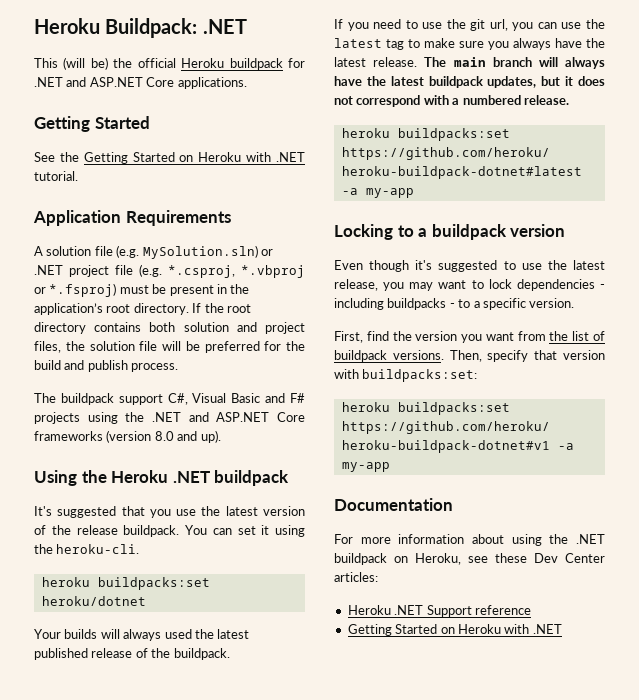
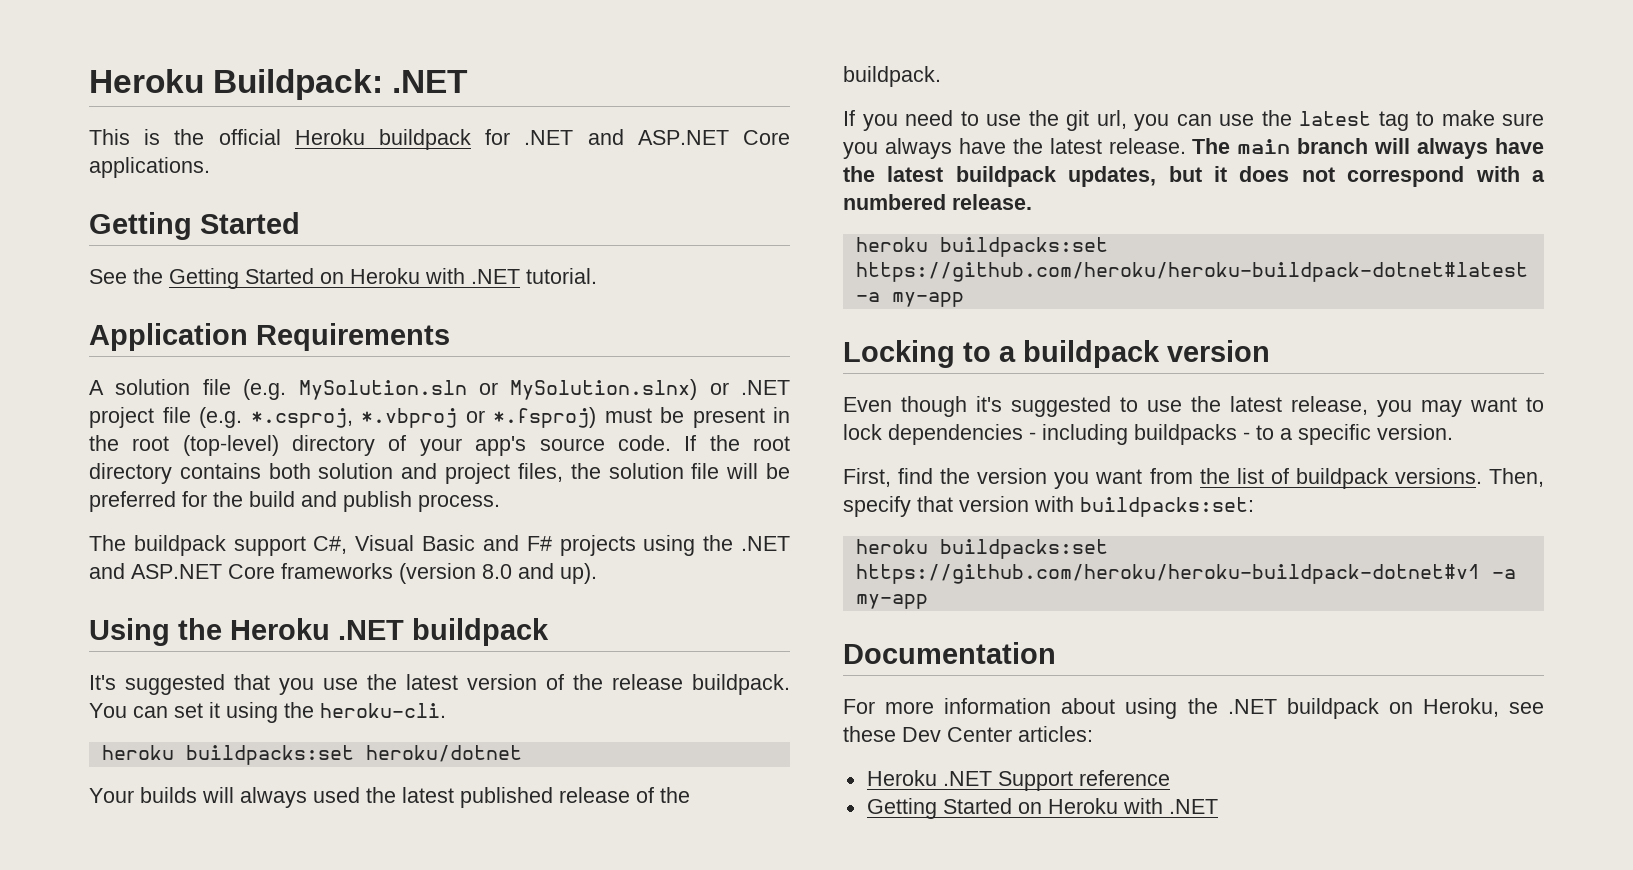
[63,57,108,70] (will be) -> [144,129,161,145] is
[142,245,258,259] MySolution.sln) -> [298,379,698,400] MySolution.sln or MySolution.slnx)
[34,303,189,315] application’s root directory. -> [132,435,671,456] root (top-level) directory of your app's source code.

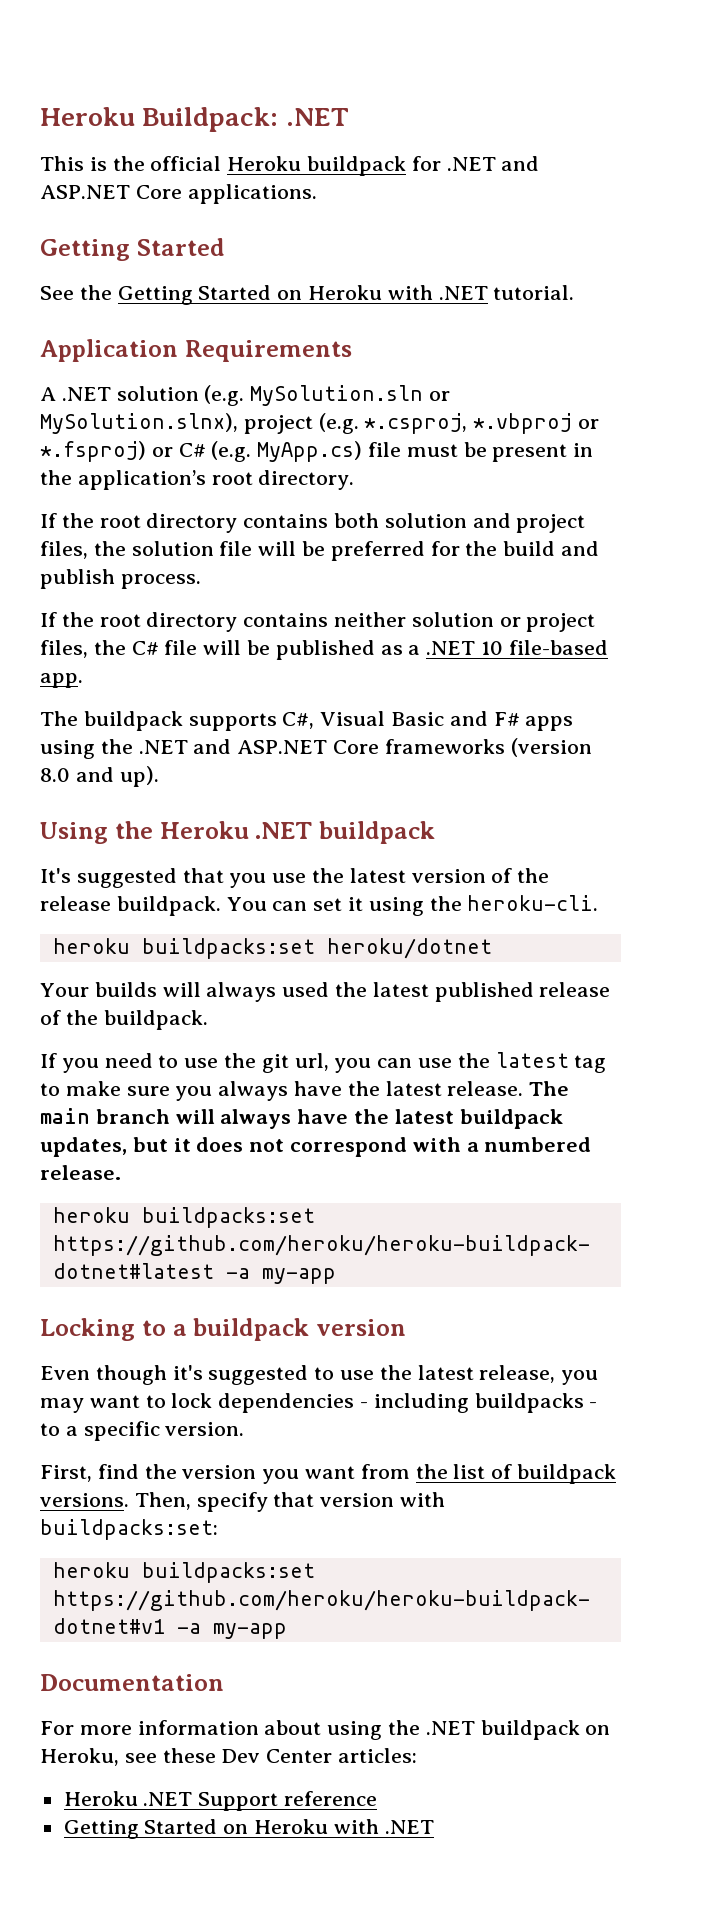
[115,379,231,395] solution file -> [61,386,199,401] .NET solution
[510,379,790,400] [89,407,191,428] MySolution.slnx) or .NET project file -> [40,413,313,434] MySolution.slnx), project
(596, 417) none -> [151,441,402,462] or C# (e.g. MyApp.cs) file
[132,435,671,456] root (top-level) directory of your app's source code. -> [77,470,355,490] application’s root directory. //
(500, 503) none -> [40,612,596,632] [40,640,608,660] [40,673,83,688] // If the root directory contains neither solution or project files, the C# file will be published as a .NET 10 file-based app.
[233,536,306,556] support -> [188,713,277,731] supports
[559,535,636,556] projects -> [525,716,574,731] apps

